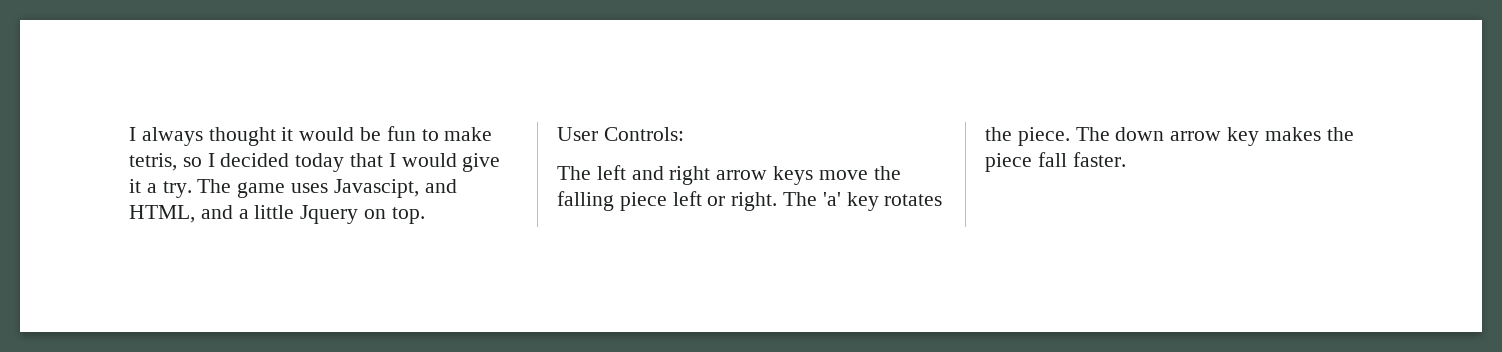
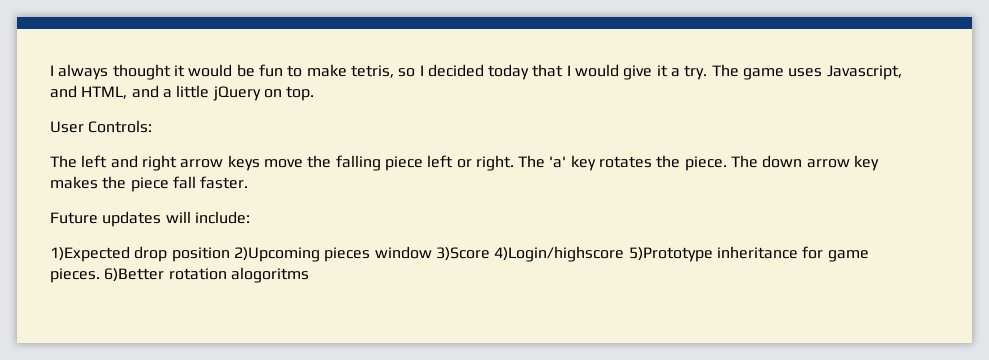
[333,179,419,198] Javascipt, -> [826,65,902,80] Javascript,
[300,205,359,224] Jquery -> [212,86,261,101] jQuery
(1126, 159) none -> [50,211,250,227] [50,246,869,262] [50,267,309,283] // Future updates will include: // 1)Expected drop position 2)Upcoming pieces window 3)Score 4)Login/highscore 5)Prototype inheritance for game pieces. 6)Better rotation alogoritms

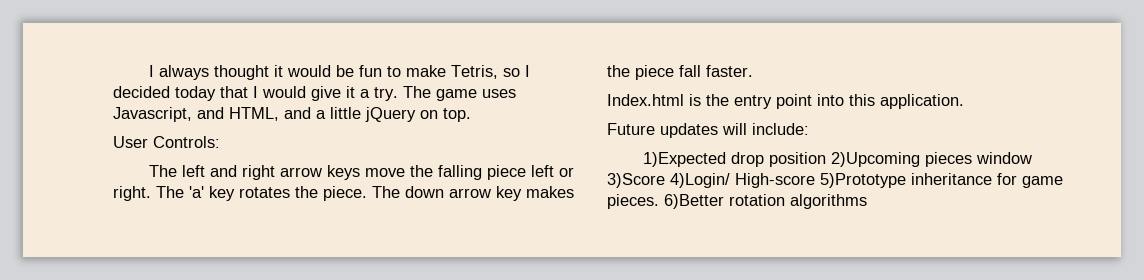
[350,65,394,78] tetris, -> [450,65,498,79] Tetris,
(249, 182) none -> [607,94,964,109] // Index.html is the entry point into this application.
[494,246,625,262] 4)Login/highscore -> [670,173,815,188] 4)Login/ High-score
[230,267,309,283] alogoritms -> [790,194,867,209] algorithms

